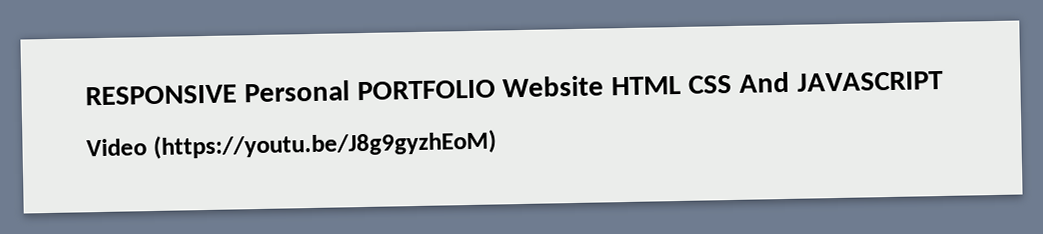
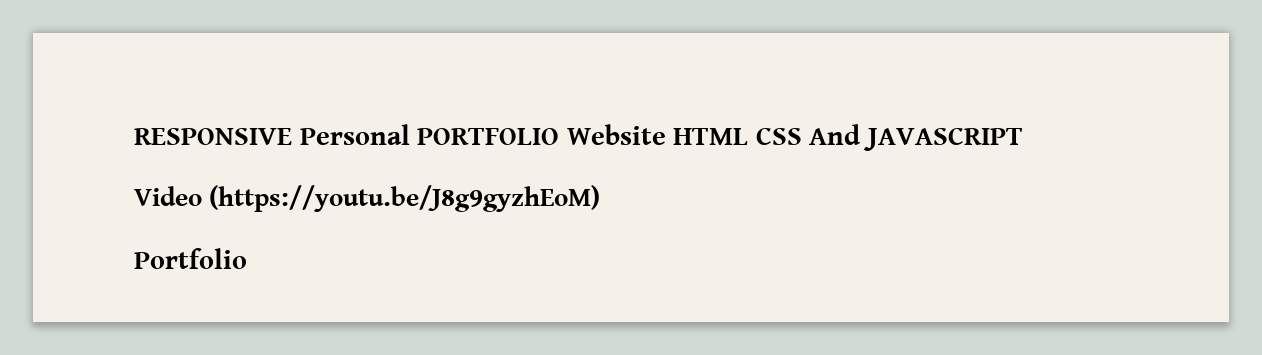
(497, 144) none -> [134,248,247,269] // Portfolio

